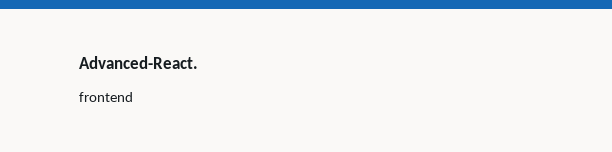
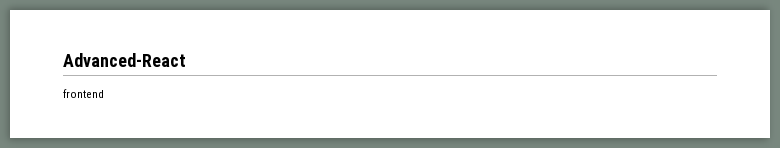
[79,56,198,69] Advanced-React. -> [63,53,186,67] Advanced-React

